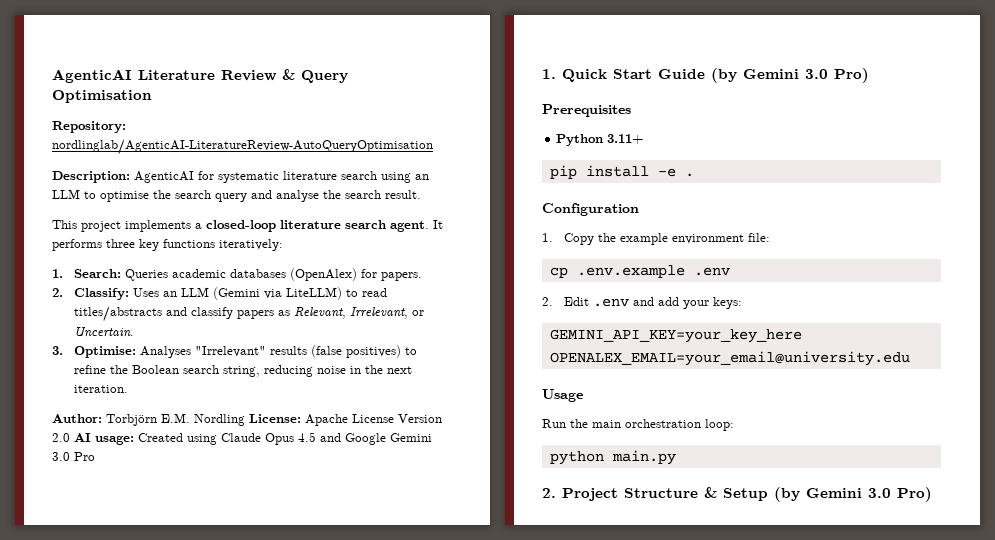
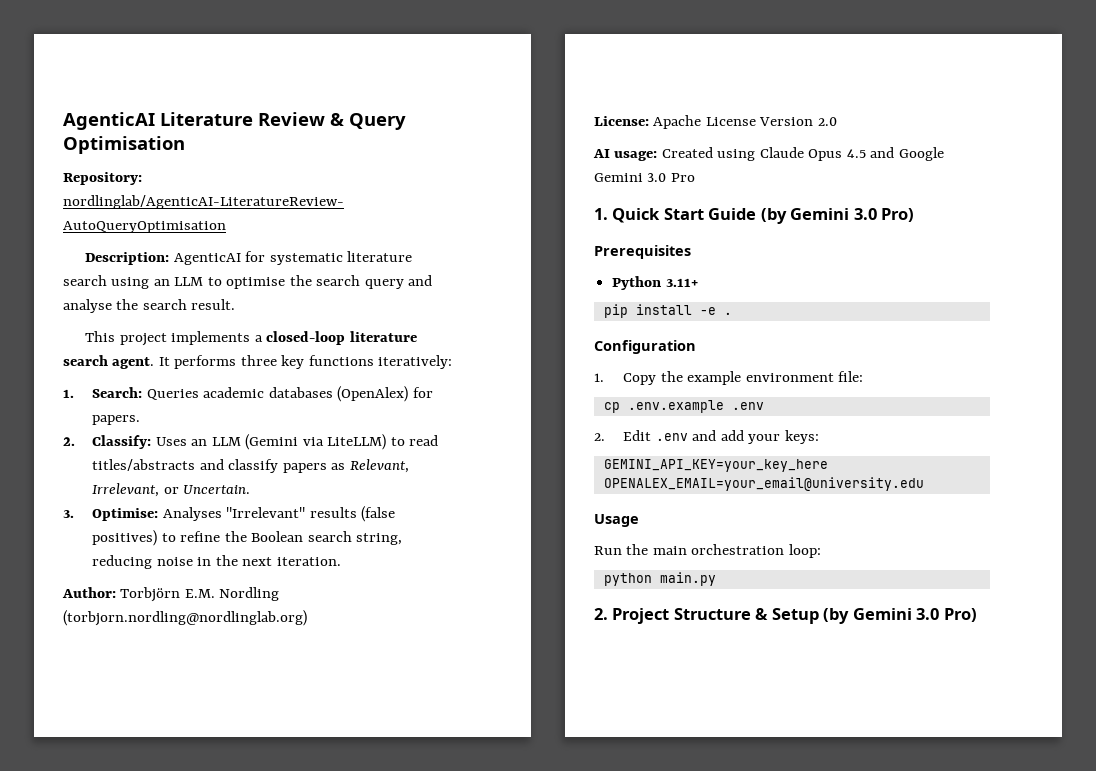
(245, 420) none -> [63,610,307,626] (torbjorn.nordling@nordlinglab.org) //
(70, 437) none -> (837, 121) //

